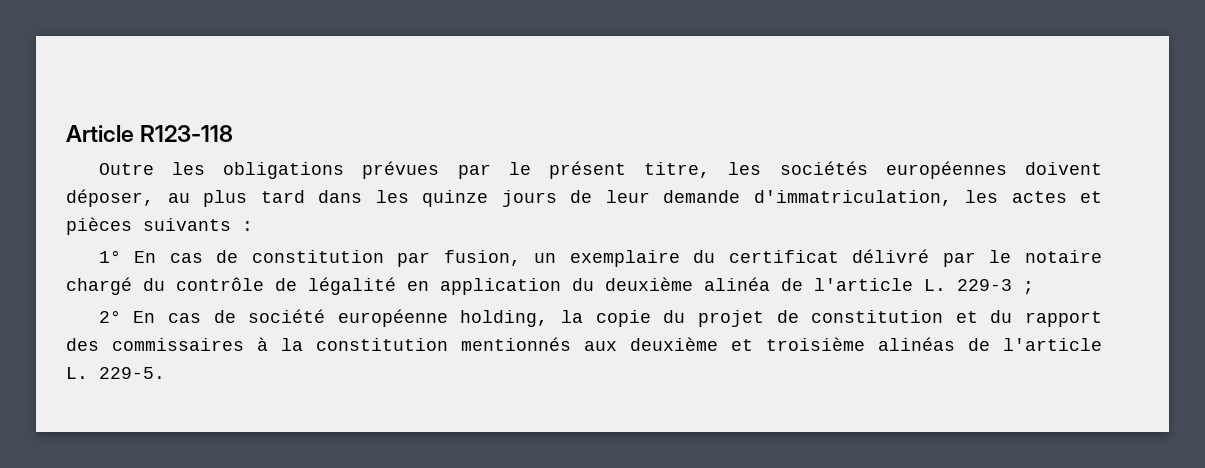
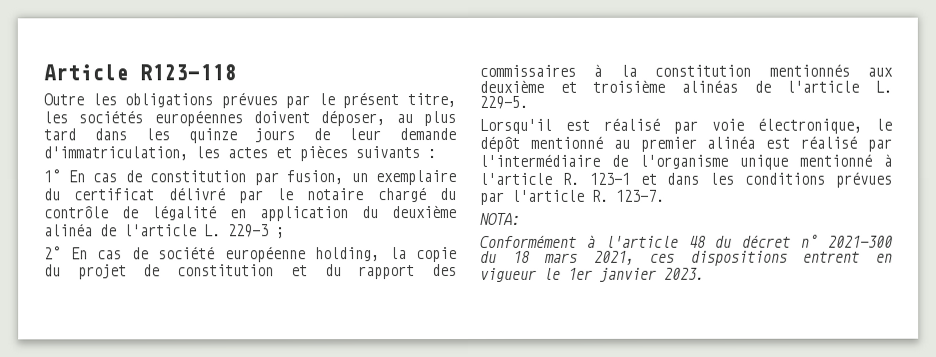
(165, 373) none -> [479,117,892,134] [479,135,892,152] [479,153,892,170] [479,171,893,188] [480,189,665,205] [480,212,521,225] [480,234,893,248] [480,250,893,266] [480,267,705,282] // Lorsqu'il est réalisé par voie électronique, le dépôt mentionné au premier alinéa est réalisé par l'intermédiaire de l'organisme unique mentionné à l'article R. 123-1 et dans les conditions prévues par l'article R. 123-7. // NOTA: // Conformément à l'article 48 du décret n° 2021-300 du 18 mars 2021, ces dispositions entrent en vigueur le 1er janvier 2023.

